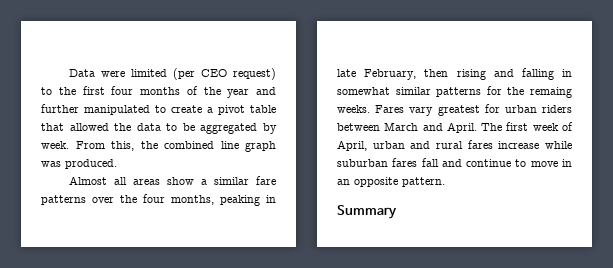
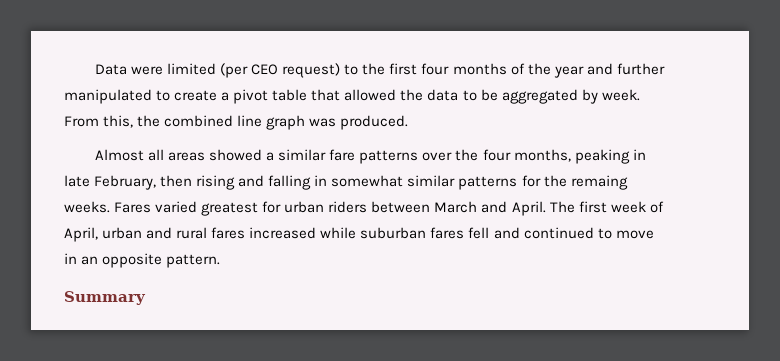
[166,177,194,185] show -> [209,149,263,161] showed
[409,107,434,116] vary -> [155,201,198,213] varied
[498,141,540,149] increase -> [249,227,317,239] increased
[421,158,512,167] fall and continue -> [468,227,594,239] fell and continued

